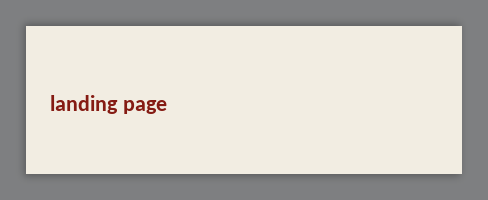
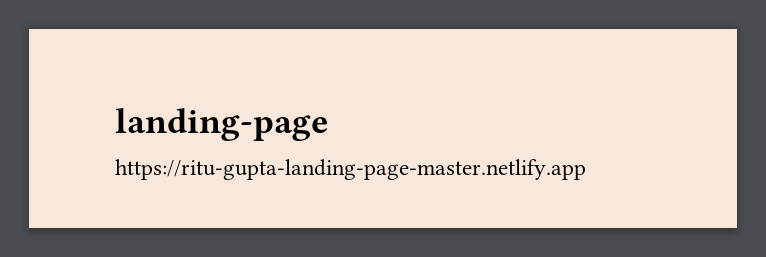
[50,95,167,114] landing page -> [115,108,329,141] [115,159,586,180] landing-page // https://ritu-gupta-landing-page-master.netlify.app

